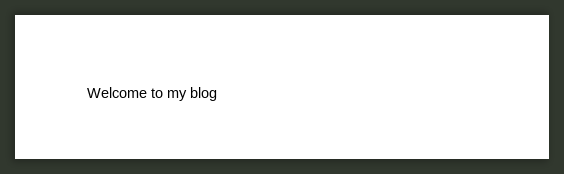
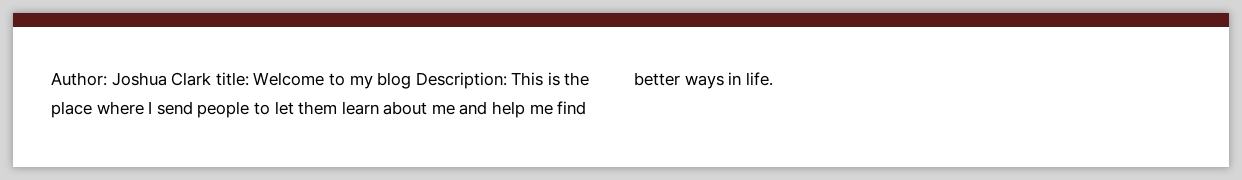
[87,87,217,101] Welcome to my blog -> [51,72,590,89] [51,101,587,118] [634,72,773,89] Author: Joshua Clark title: Welcome to my blog Description: This is the place where I send people to let them learn about me and help me find better ways in life.

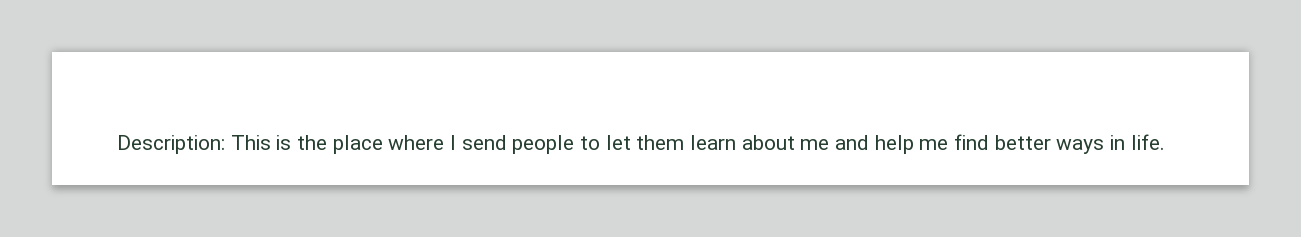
[51,72,412,89] Author: Joshua Clark title: Welcome to my blog -> (117, 144) none

